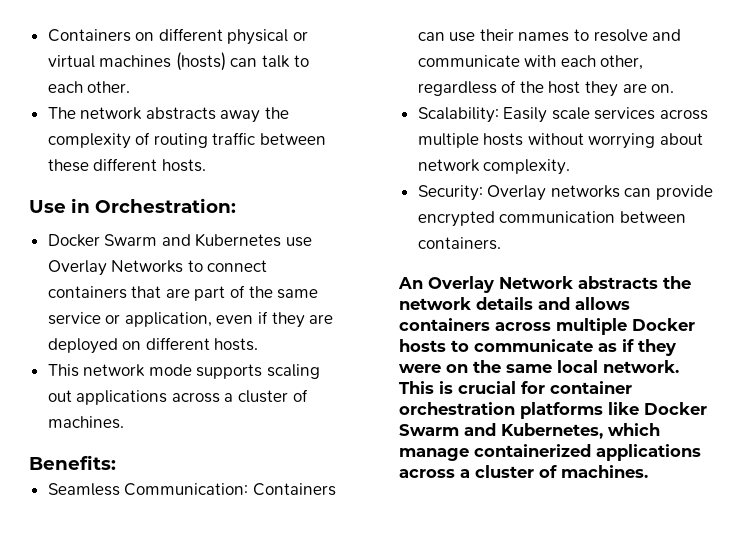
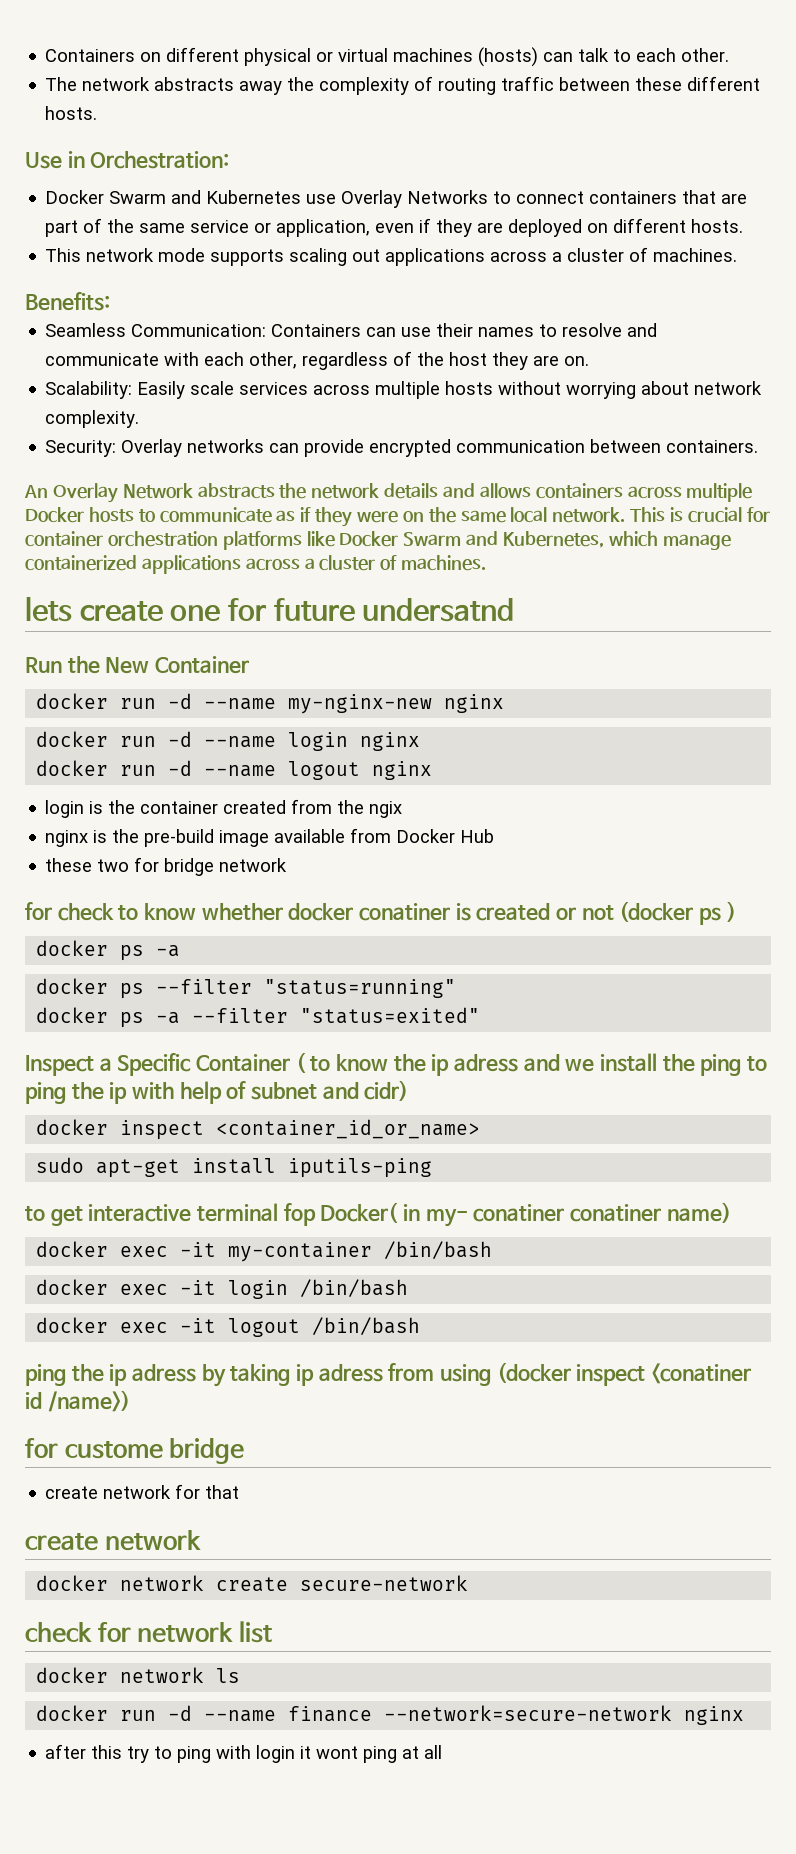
(648, 471) none -> [25,596,515,622] [25,656,250,674] [36,693,505,714] [36,731,421,751] [36,760,433,780] [45,799,403,818] [45,828,495,847] [45,857,288,876] [25,901,736,925] [36,940,181,961] [36,978,457,999] [36,1007,481,1028] [25,1052,768,1076] [25,1080,409,1104] [36,1119,481,1140] [36,1157,433,1178] [25,1202,731,1227] [36,1241,493,1262] [36,1279,409,1299] [36,1317,421,1337] [25,1362,751,1387] [25,1390,130,1412] [25,1438,245,1464] [45,1484,240,1499] [25,1530,201,1551] [36,1575,469,1592] [25,1621,272,1643] [36,1667,241,1683] [36,1705,745,1725] [45,1744,443,1763] // lets create one for future undersatnd // Run the New Container // docker run -d --name my-nginx-new nginx // docker run -d --name login nginx // docker run -d --name logout nginx // login is the container created from the ngix // nginx is the pre-build image available from Docker Hub // these two for bridge network // for check to know whether docker conatiner is created or not (docker ps ) // docker ps -a // docker ps --filter "status=running" // docker ps -a --filter "status=exited" // Inspect a Specific Container ( to know the ip adress and we install the ping to ping the ip with help of subnet and cidr) // docker inspect <container_id_or_name> // sudo apt-get install iputils-ping // to get interactive terminal fop Docker( in my- conatiner conatiner name) // docker exec -it my-container /bin/bash // docker exec -it login /bin/bash // docker exec -it logout /bin/bash // ping the ip adress by taking ip adress from using (docker inspect <conatiner id /name>) // for custome bridge // create network for that // create network // docker network create secure-network // check for network list // docker network ls // docker run -d --name finance --network=secure-network nginx // after this try to ping with login it wont ping at all

